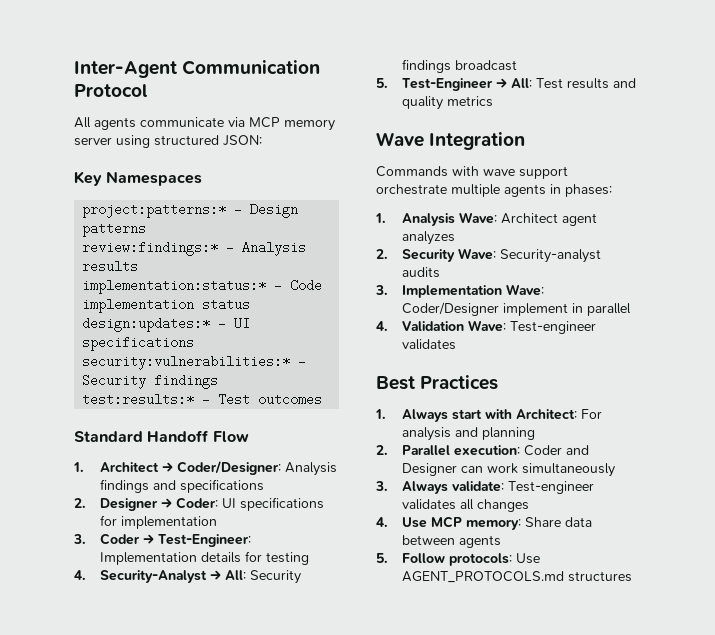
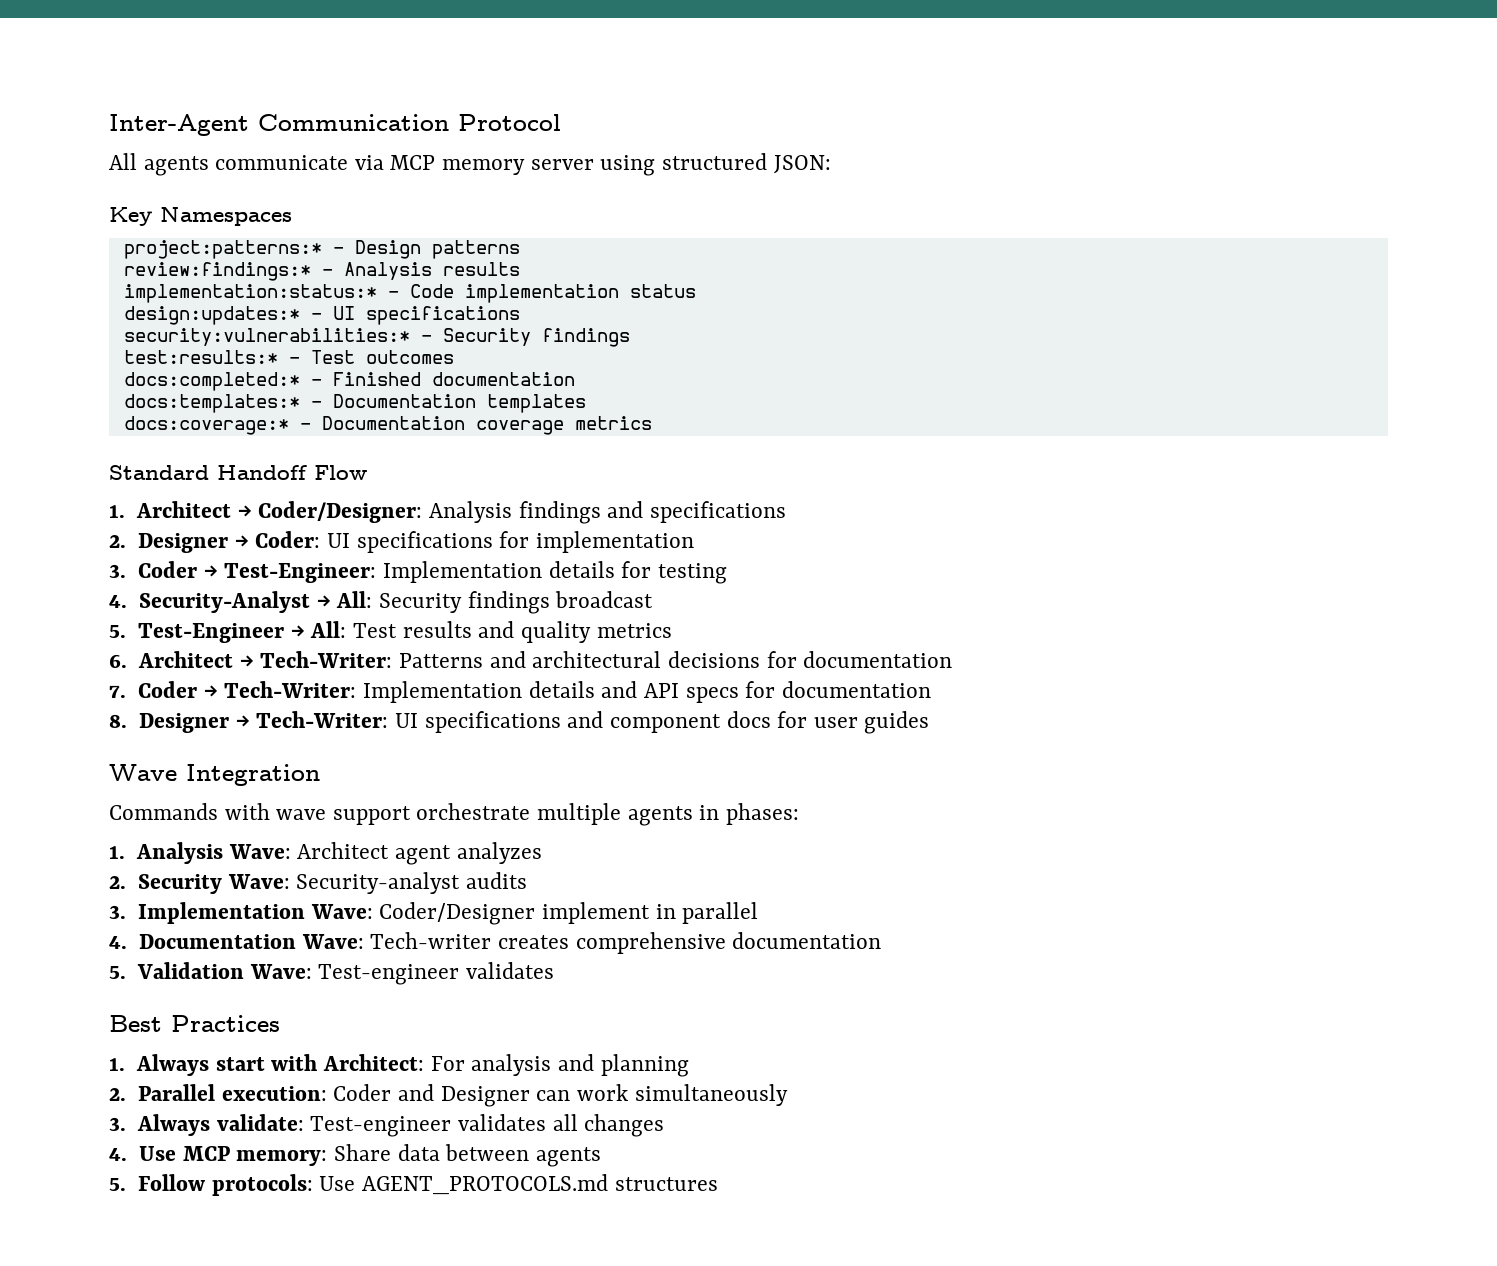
(323, 399) none -> [123,372,575,391] [123,394,586,413] [123,416,652,435] // docs:completed:* - Finished documentation // docs:templates:* - Documentation templates // docs:coverage:* - Documentation coverage metrics
(494, 101) none -> [109,651,953,668] [109,681,931,703] [109,711,930,734] // 6. Architect → Tech-Writer: Patterns and architectural decisions for documentation // 7. Coder → Tech-Writer: Implementation details and API specs for documentation // 8. Designer → Tech-Writer: UI specifications and component docs for user guides
(388, 326) none -> [139,932,882,954] [109,966,126,979] Documentation Wave: Tech-writer creates comprehensive documentation // 5.

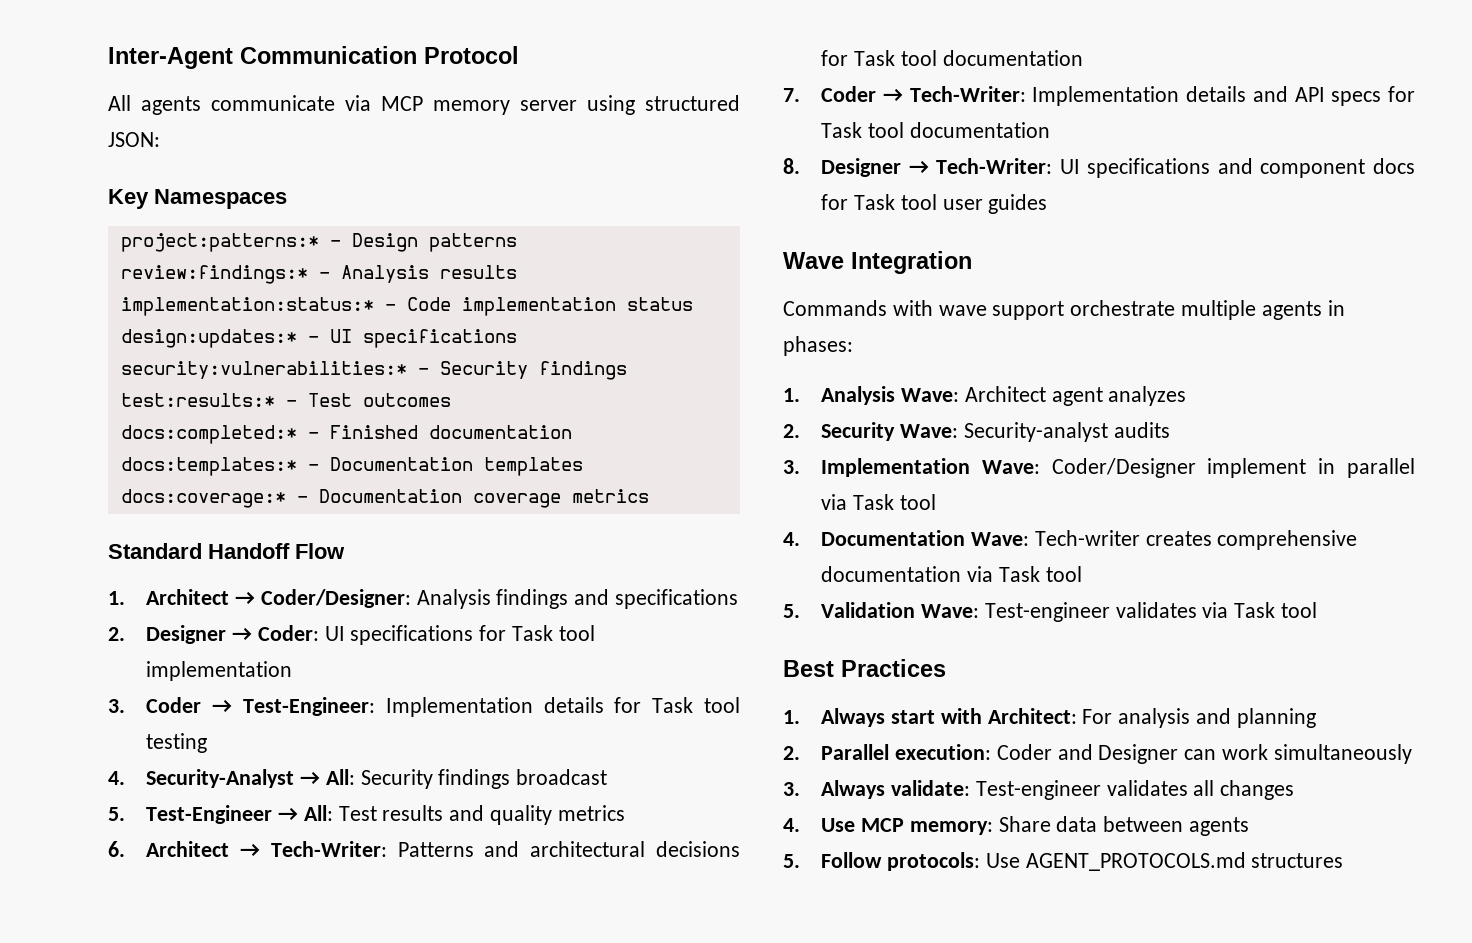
(530, 539) none -> [512,625,595,641] Task tool
(652, 569) none -> [652,697,740,713] Task tool
(797, 659) none -> [854,50,937,66] Task tool
(776, 689) none -> [821,122,905,138] Task tool
(808, 719) none -> [854,194,937,210] Task tool
(759, 913) none -> [821,494,936,510] via Task tool
(882, 940) none -> [967,566,1082,582] via Task tool
(555, 970) none -> [1202,602,1318,618] via Task tool

